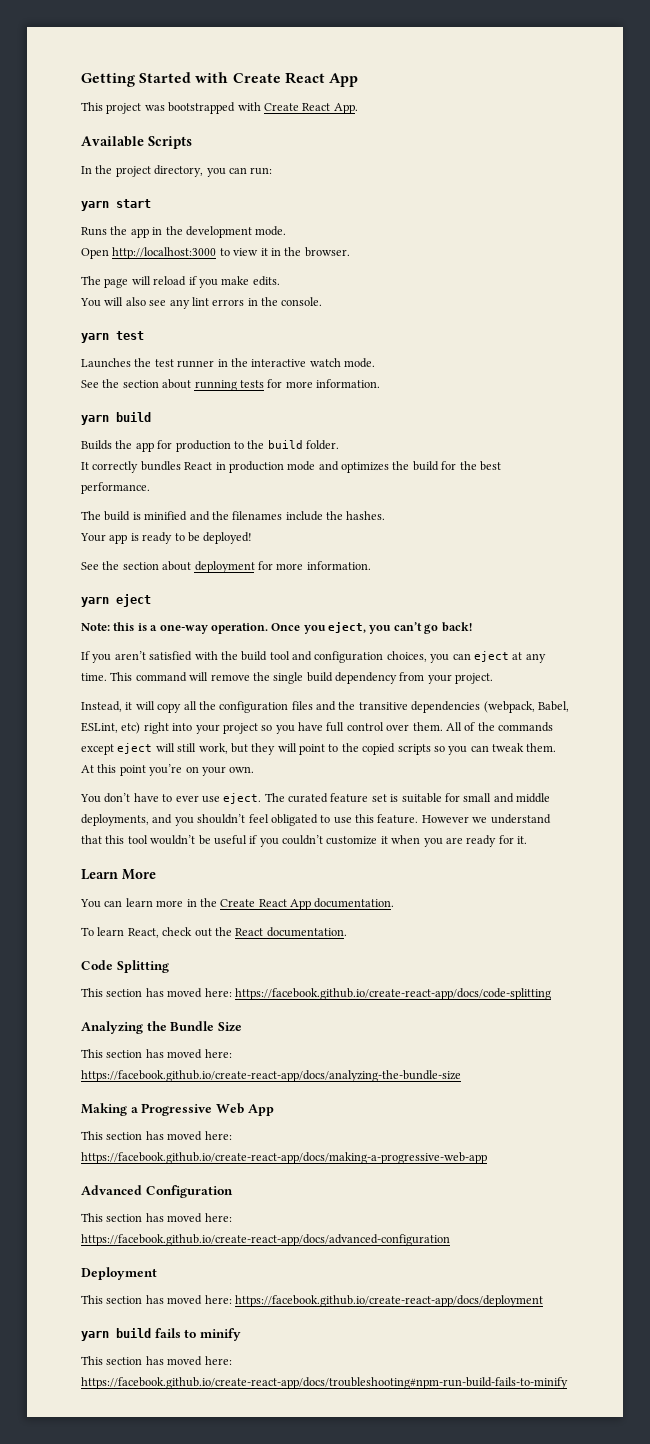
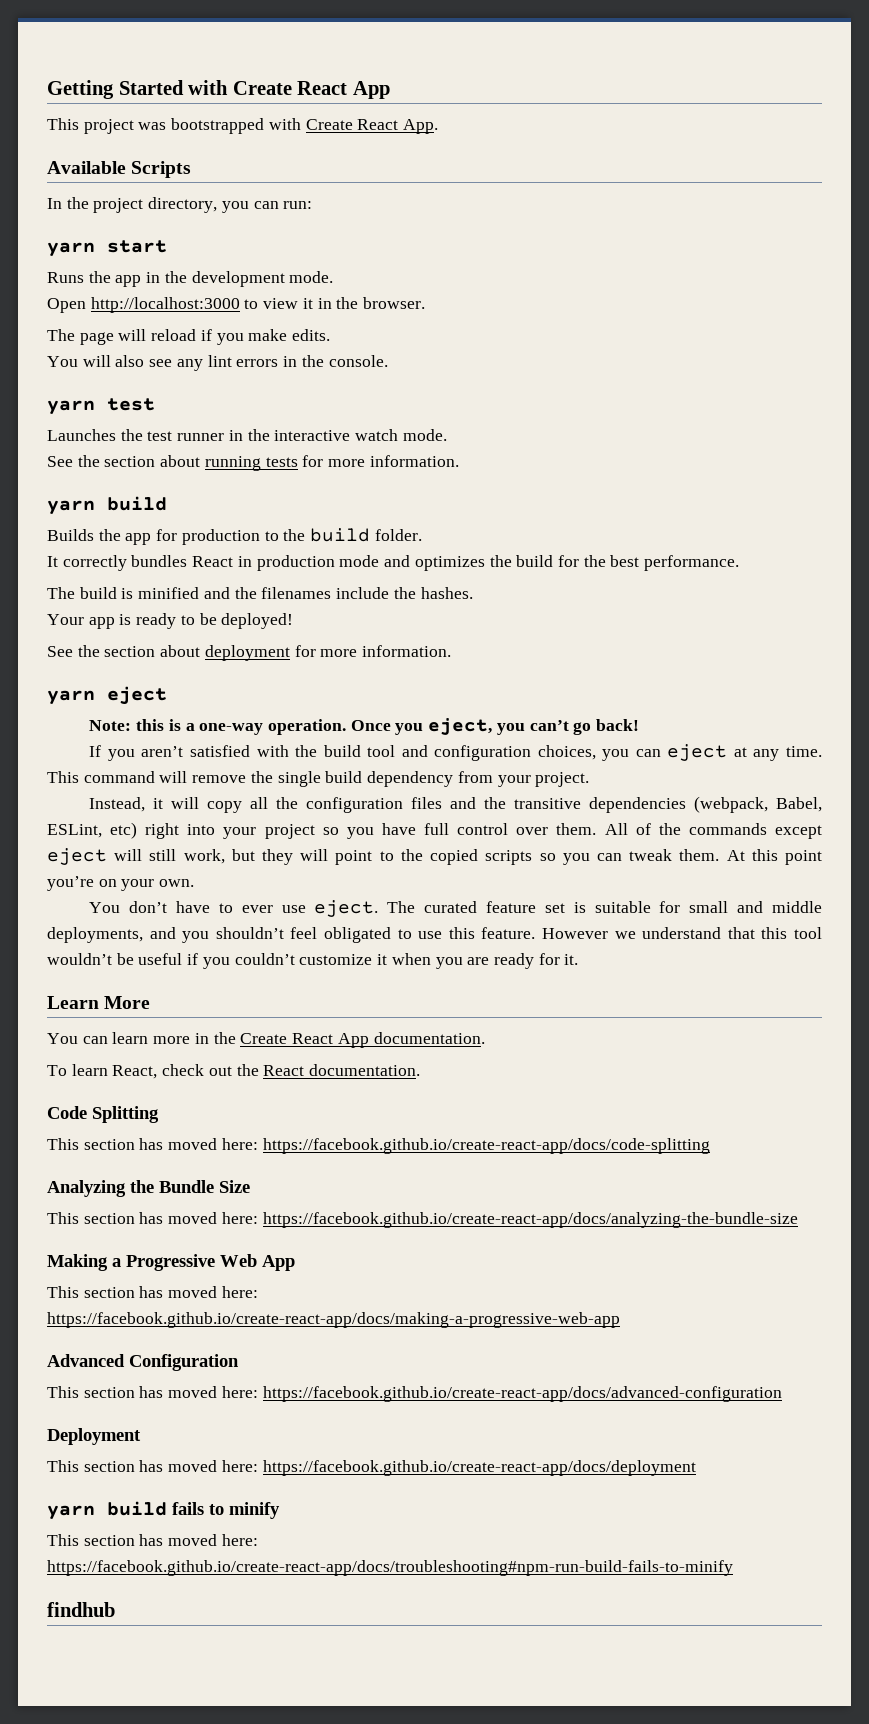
(568, 1383) none -> [47,1602,115,1617] // findhub

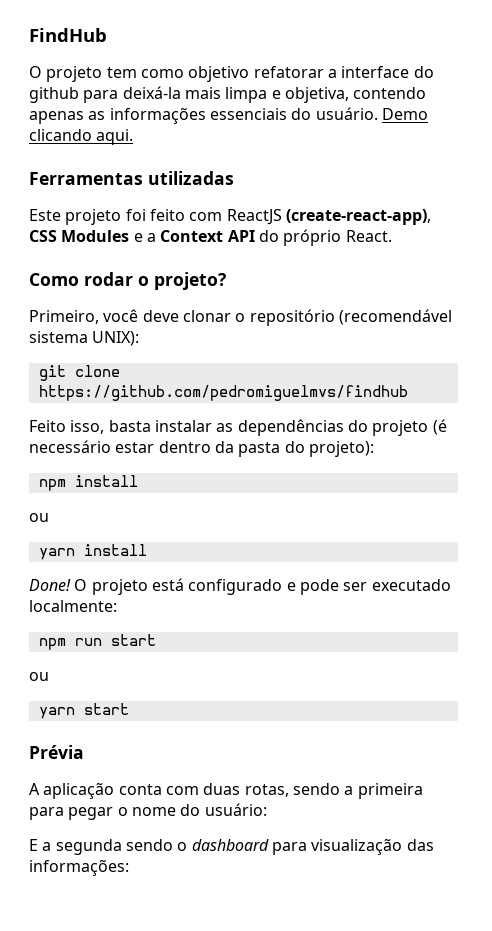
[47,80,390,99] [47,118,439,134] [47,161,192,178] [47,197,313,213] [47,240,167,257] [47,271,334,287] [47,297,426,313] [47,329,331,345] [47,355,388,371] [47,398,155,415] [47,429,447,441] [47,455,459,471] [47,496,167,515] [47,528,422,545] [47,555,740,571] [47,587,473,599] [47,613,294,629] [47,645,452,661] [47,686,167,705] [89,718,640,735] [89,744,823,761] [47,771,590,787] [89,796,823,813] [47,822,823,839] [47,848,823,865] [47,876,195,891] [89,900,823,917] [47,927,823,943] [47,953,579,969] [47,996,151,1009] [47,1032,485,1048] [47,1064,421,1079] [47,1106,159,1123] [47,1138,710,1154] [47,1180,250,1197] [47,1212,798,1228] [47,1254,295,1271] [47,1286,258,1298] [47,1312,620,1328] [47,1354,239,1371] [47,1386,782,1402] [47,1428,141,1445] [47,1460,696,1476] [47,1501,280,1520] [47,1534,258,1546] [47,1560,733,1576] [47,1602,115,1617] Getting Started with Create React App // This project was bootstrapped with Create React App. // Available Scripts // In the project directory, you can run: // yarn start // Runs the app in the development mode. // Open http://localhost:3000 to view it in the browser. // The page will reload if you make edits. // You will also see any lint errors in the console. // yarn test // Launches the test runner in the interactive watch mode. // See the section about running tests for more information. // yarn build // Builds the app for production to the build folder. // It correctly bundles React in production mode and optimizes the build for the best performance. // The build is minified and the filenames include the hashes. // Your app is ready to be deployed! // See the section about deployment for more information. // yarn eject // Note: this is a one-way operation. Once you eject, you can’t go back! // If you aren’t satisfied with the build tool and configuration choices, you can eject at any time. This command will remove the single build dependency from your project. // Instead, it will copy all the configuration files and the transitive dependencies (webpack, Babel, ESLint, etc) right into your project so you have full control over them. All of the commands except eject will still work, but they will point to the copied scripts so you can tweak them. At this point you’re on your own. // You don’t have to ever use eject. The curated feature set is suitable for small and middle deployments, and you shouldn’t feel obligated to use this feature. However we understand that this tool wouldn’t be useful if you couldn’t customize it when you are ready for it. // Learn More // You can learn more in the Create React App documentation. // To learn React, check out the React documentation. // Code Splitting // This section has moved here: https://facebook.github.io/create-react-app/docs/code-splitting // Analyzing the Bundle Size // This section has moved here: https://facebook.github.io/create-react-app/docs/analyzing-the-bundle-size // Making a Progressive Web App // This section has moved here: https://facebook.github.io/create-react-app/docs/making-a-progressive-web-app // Advanced Configuration // This section has moved here: https://facebook.github.io/create-react-app/docs/advanced-configuration // Deployment // This section has moved here: https://facebook.github.io/create-react-app/docs/deployment // yarn build fails to minify // This section has moved here: https://facebook.github.io/create-react-app/docs/troubleshooting#npm-run-build-fails-to-minify // findhub -> [29,28,107,42] [29,66,434,82] [29,86,427,103] [29,107,428,124] [29,129,134,145] [29,171,234,185] [29,209,431,225] [29,229,392,246] [29,272,226,290] [29,309,452,326] [29,331,140,346] [38,365,120,381] [38,385,408,401] [29,419,447,436] [29,440,374,457] [38,475,138,491] [29,513,49,522] [38,544,147,560] [29,578,451,595] [29,600,117,612] [38,634,156,650] [29,672,49,681] [38,703,129,719] [29,745,84,759] [29,782,423,799] [29,803,267,820] [29,838,434,855] [29,859,129,876] FindHub // O projeto tem como objetivo refatorar a interface do github para deixá-la mais limpa e objetiva, contendo apenas as informações essenciais do usuário. Demo clicando aqui. // Ferramentas utilizadas // Este projeto foi feito com ReactJS (create-react-app), CSS Modules e a Context API do próprio React. // Como rodar o projeto? // Primeiro, você deve clonar o repositório (recomendável sistema UNIX): // git clone https://github.com/pedromiguelmvs/findhub // Feito isso, basta instalar as dependências do projeto (é necessário estar dentro da pasta do projeto): // npm install // ou // yarn install // Done! O projeto está configurado e pode ser executado localmente: // npm run start // ou // yarn start // Prévia // A aplicação conta com duas rotas, sendo a primeira para pegar o nome do usuário: // E a segunda sendo o dashboard para visualização das informações:

